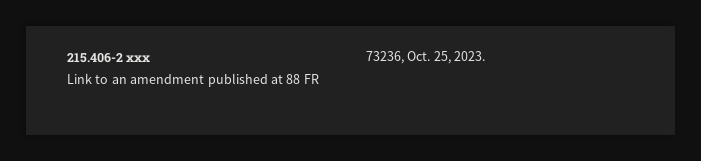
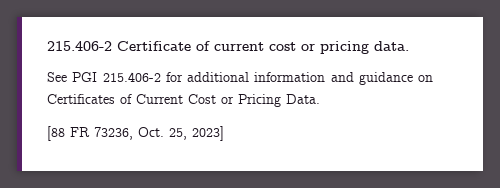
[67,53,151,63] [67,73,301,87] 215.406-2 xxx // Link to an amendment published at 88 -> [47,41,409,54] [47,72,433,85] [47,94,320,107] [47,126,65,141] 215.406-2 Certificate of current cost or pricing data. // See PGI 215.406-2 for additional information and guidance on Certificates of Current Cost or Pricing Data. // [88
[454,51,486,61] 2023. -> [192,126,224,141] 2023]

